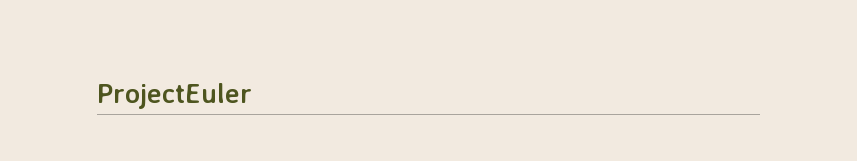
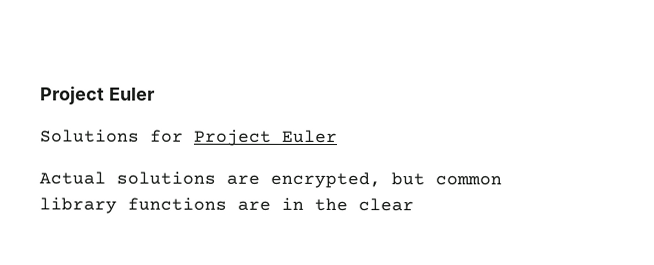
[97,83,252,109] ProjectEuler -> [40,86,155,105] [39,129,338,146] [39,171,502,189] [39,197,414,214] Project Euler // Solutions for Project Euler // Actual solutions are encrypted, but common library functions are in the clear

